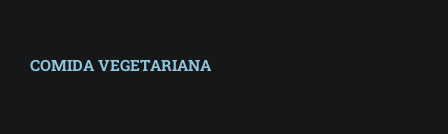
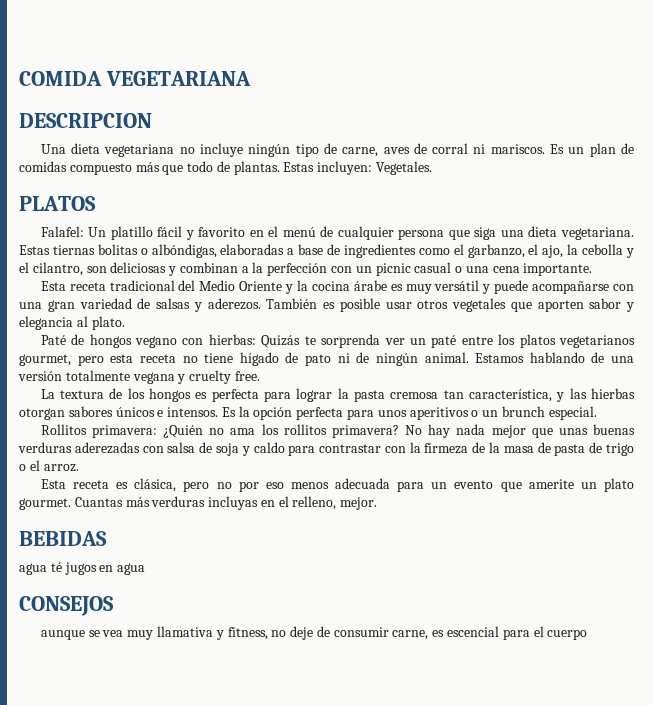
(213, 65) none -> [19,113,152,128] [40,143,634,157] [19,161,433,175] [19,196,96,211] [40,226,635,240] [19,244,634,258] [19,262,593,276] [40,280,635,294] [19,298,634,312] [19,316,125,330] [40,334,635,348] [19,352,634,366] [18,370,260,384] [40,388,636,402] [19,406,597,420] [40,424,635,438] [18,442,634,456] [19,460,79,472] [40,478,635,492] [19,496,378,510] [19,531,107,546] [19,562,146,575] [19,596,114,616] [40,626,588,640] // DESCRIPCION // Una dieta vegetariana no incluye ningún tipo de carne, aves de corral ni mariscos. Es un plan de comidas compuesto más que todo de plantas. Estas incluyen: Vegetales. // PLATOS // Falafel: Un platillo fácil y favorito en el menú de cualquier persona que siga una dieta vegetariana. Estas tiernas bolitas o albóndigas, elaboradas a base de ingredientes como el garbanzo, el ajo, la cebolla y el cilantro, son deliciosas y combinan a la perfección con un picnic casual o una cena importante. // Esta receta tradicional del Medio Oriente y la cocina árabe es muy versátil y puede acompañarse con una gran variedad de salsas y aderezos. También es posible usar otros vegetales que aporten sabor y elegancia al plato. // Paté de hongos vegano con hierbas: Quizás te sorprenda ver un paté entre los platos vegetarianos gourmet, pero esta receta no tiene hígado de pato ni de ningún animal. Estamos hablando de una versión totalmente vegana y cruelty free. // La textura de los hongos es perfecta para lograr la pasta cremosa tan característica, y las hierbas otorgan sabores únicos e intensos. Es la opción perfecta para unos aperitivos o un brunch especial. // Rollitos primavera: ¿Quién no ama los rollitos primavera? No hay nada mejor que unas buenas verduras aderezadas con salsa de soja y caldo para contrastar con la firmeza de la masa de pasta de trigo o el arroz. // Esta receta es clásica, pero no por eso menos adecuada para un evento que amerite un plato gourmet. Cuantas más verduras incluyas en el relleno, mejor. // BEBIDAS // agua té jugos en agua // CONSEJOS // aunque se vea muy llamativa y fitness, no deje de consumir carne, es escencial para el cuerpo

